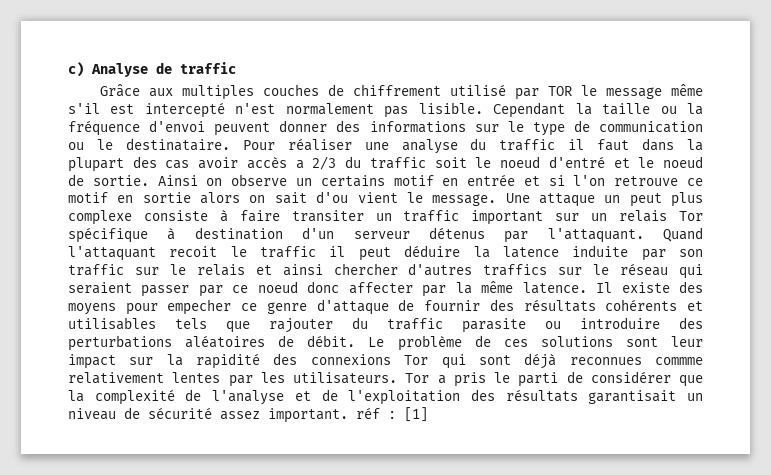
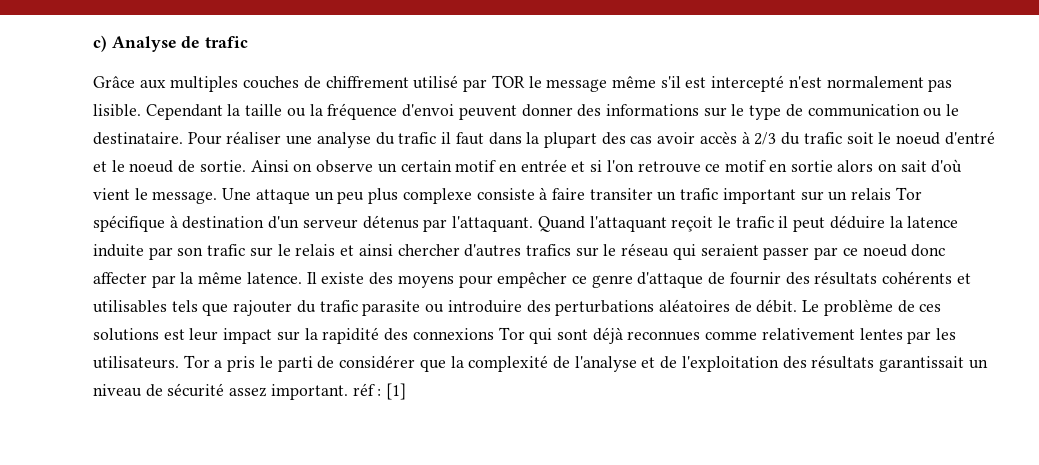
[180,62,236,74] traffic -> [205,36,249,48] trafic
[499,139,556,151] traffic -> [398,132,437,144] trafic
[295,160,304,169] a -> [741,131,750,144] à
[369,157,426,169] traffic -> [803,132,842,144] trafic
[320,175,385,187] certains -> [400,160,452,172] certain
[316,191,349,203] d'ou -> [931,159,963,173] d'où
[629,193,662,207] peut -> [337,191,365,204] peu
[403,210,460,222] traffic -> [680,188,719,200] trafic
[169,246,317,258] recoit le traffic -> [671,216,774,232] reçoit le trafic
[68,264,124,276] traffic -> [207,244,246,256] trafic
[483,264,548,276] traffics -> [525,244,571,256] trafics
[167,299,232,315] empecher -> [497,272,568,288] empêcher
[387,318,443,330] traffic -> [319,300,358,312] trafic
[625,337,658,347] sont -> [163,329,185,340] est
[655,357,704,365] commme -> [705,331,758,340] comme
[588,390,677,404] garantisait -> [879,356,965,372] garantissait

